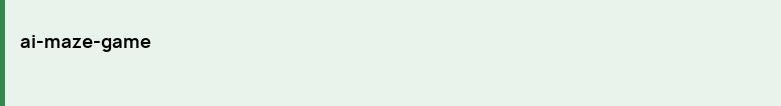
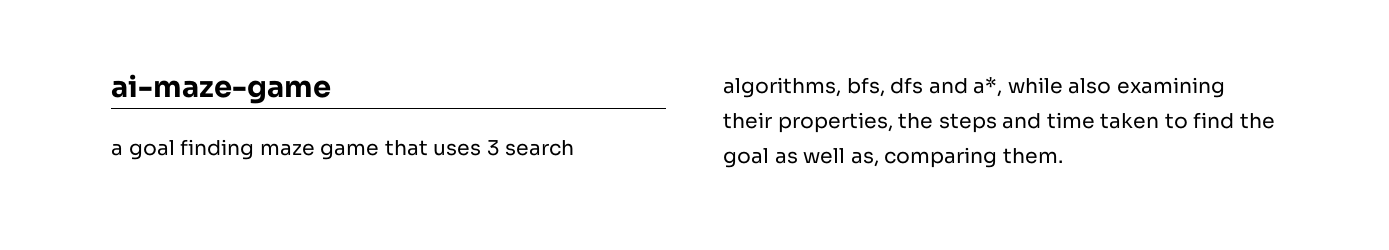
(151, 43) none -> [111,139,575,160] [723,77,1225,98] [723,112,1275,133] [723,147,1063,168] // a goal finding maze game that uses 3 search algorithms, bfs, dfs and a*, while also examining their properties, the steps and time taken to find the goal as well as, comparing them.

